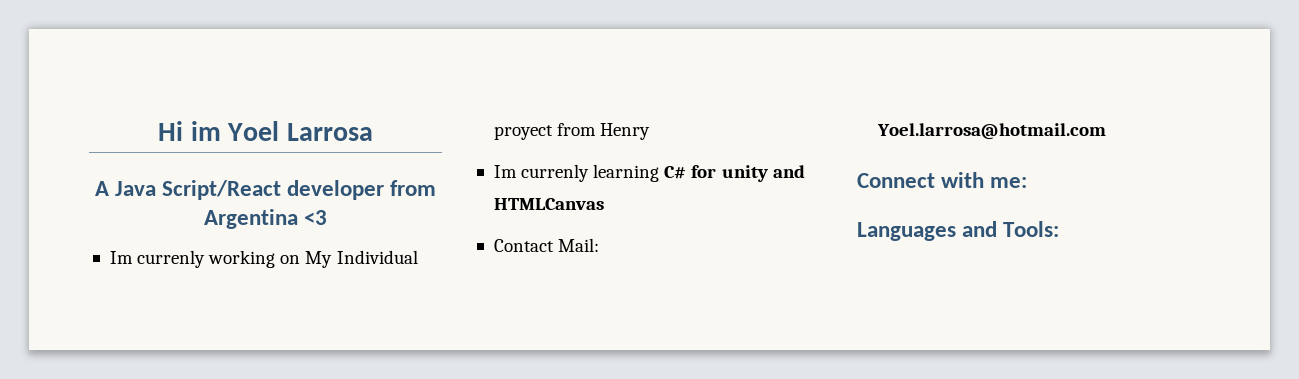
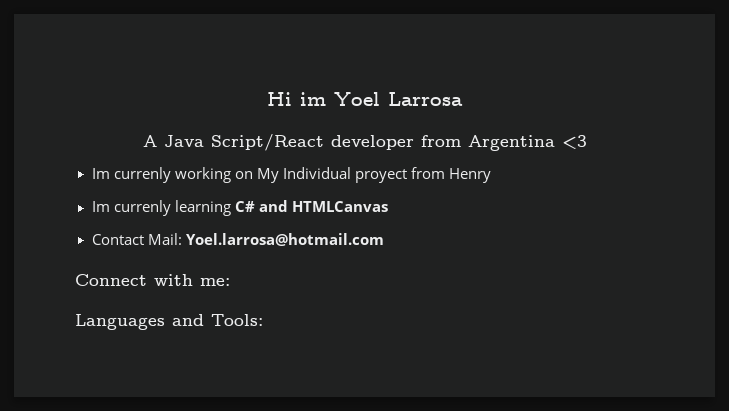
[691,165,768,182] for unity -> (255, 206) none

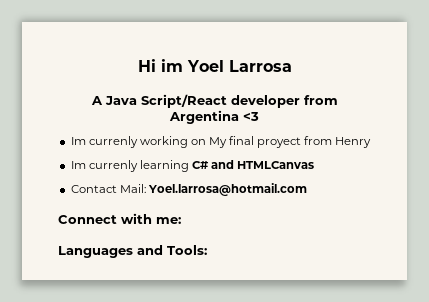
[282,167,351,179] Individual -> [229,136,255,145] final

